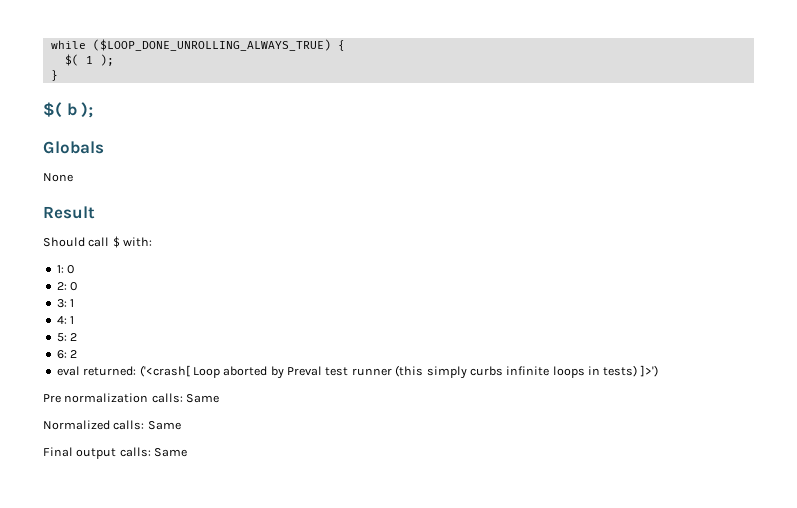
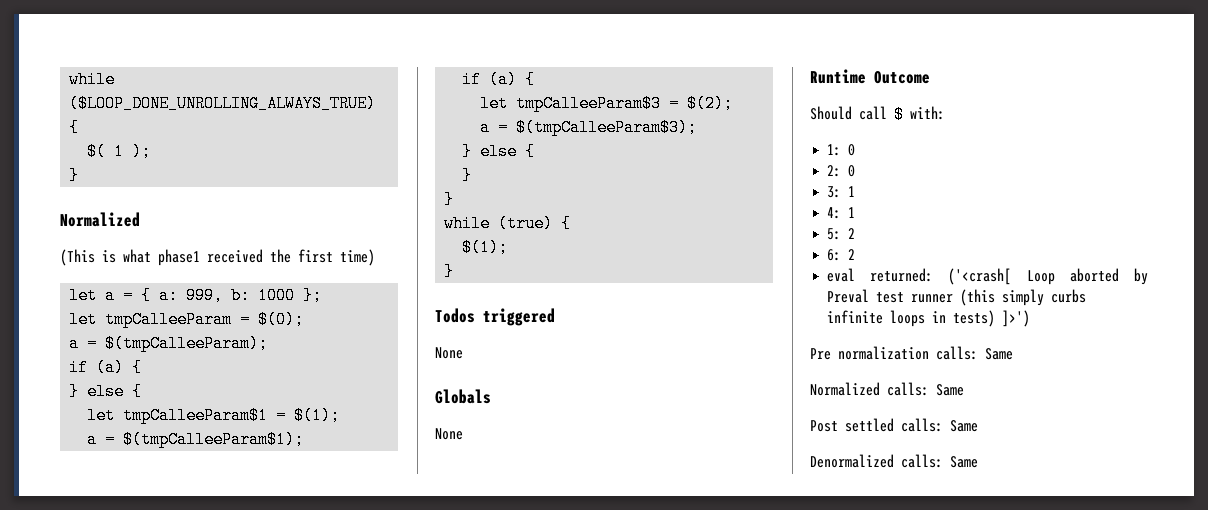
[43,102,94,118] $( b ); -> [60,212,140,227] [60,249,375,266] [69,287,323,304] [69,311,305,328] [69,335,269,352] [69,359,143,376] [69,383,143,400] [87,407,341,424] [87,431,305,448] [462,71,536,88] [480,95,734,112] [480,119,698,136] [462,143,536,160] [462,167,473,184] [444,191,455,208] [444,215,572,232] [462,239,509,256] [444,263,455,280] [435,308,555,326] [435,347,463,359] Normalized // (This is what phase1 received the first time) // let a = { a: 999, b: 1000 }; // let tmpCalleeParam = $(0); // a = $(tmpCalleeParam); // if (a) { // } else { // let tmpCalleeParam$1 = $(1); // a = $(tmpCalleeParam$1); // if (a) { // let tmpCalleeParam$3 = $(2); // a = $(tmpCalleeParam$3); // } else { // } // } // while (true) { // $(1); // } // Todos triggered // None
[43,206,95,219] Result -> [810,69,930,84] Runtime Outcome
[43,447,188,459] Final output calls: Same -> [810,418,978,432] [810,454,978,468] Post settled calls: Same // Denormalized calls: Same

